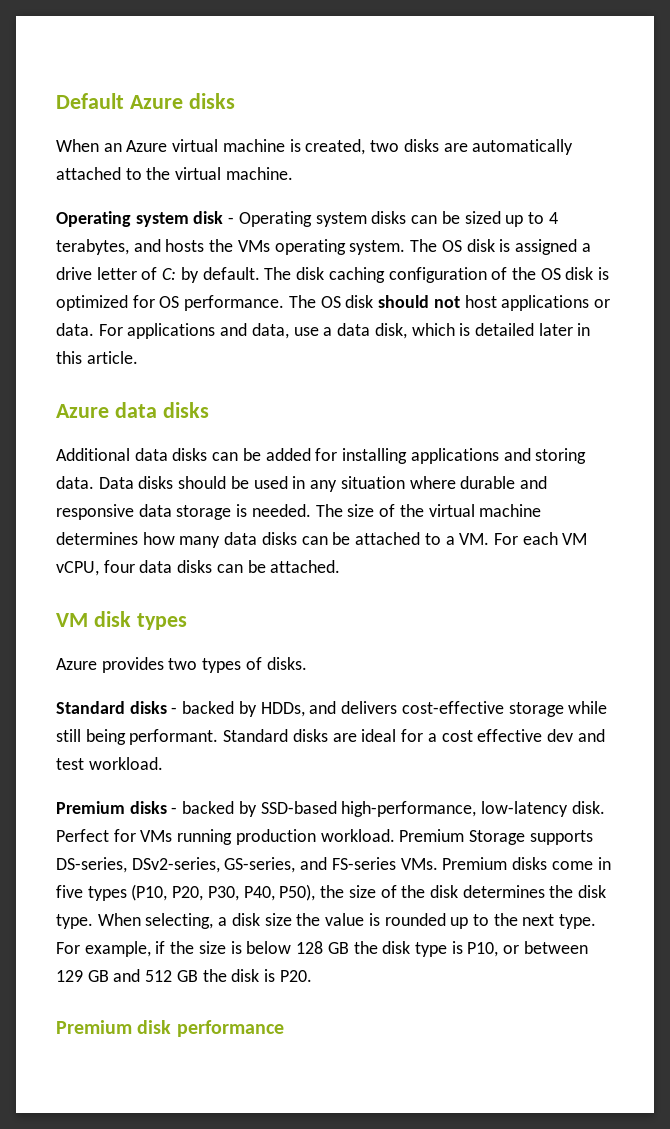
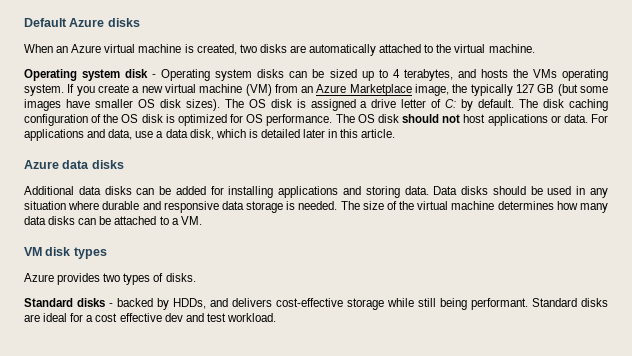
(406, 247) none -> [67,84,608,96] [24,99,220,111] If you create a new virtual machine (VM) from an Azure Marketplace image, the typically 127 GB (but some images have smaller OS disk sizes).
[493,532,588,545] [56,560,341,576] For each VM vCPU, four data disks can be attached. -> (202, 220) none
[56,801,605,817] [56,829,593,845] [56,857,611,873] [56,884,607,901] [56,913,597,929] [56,941,588,957] [56,969,312,982] [56,1020,284,1037] // Premium disks - backed by SSD-based high-performance, low-latency disk. Perfect for VMs running production workload. Premium Storage supports DS-series, DSv2-series, GS-series, and FS-series VMs. Premium disks come in five types (P10, P20, P30, P40, P50), the size of the disk determines the disk type. When selecting, a disk size the value is rounded up to the next type. For example, if the size is below 128 GB the disk type is P10, or between 129 GB and 512 GB the disk is P20. // Premium disk performance -> (276, 317) none

